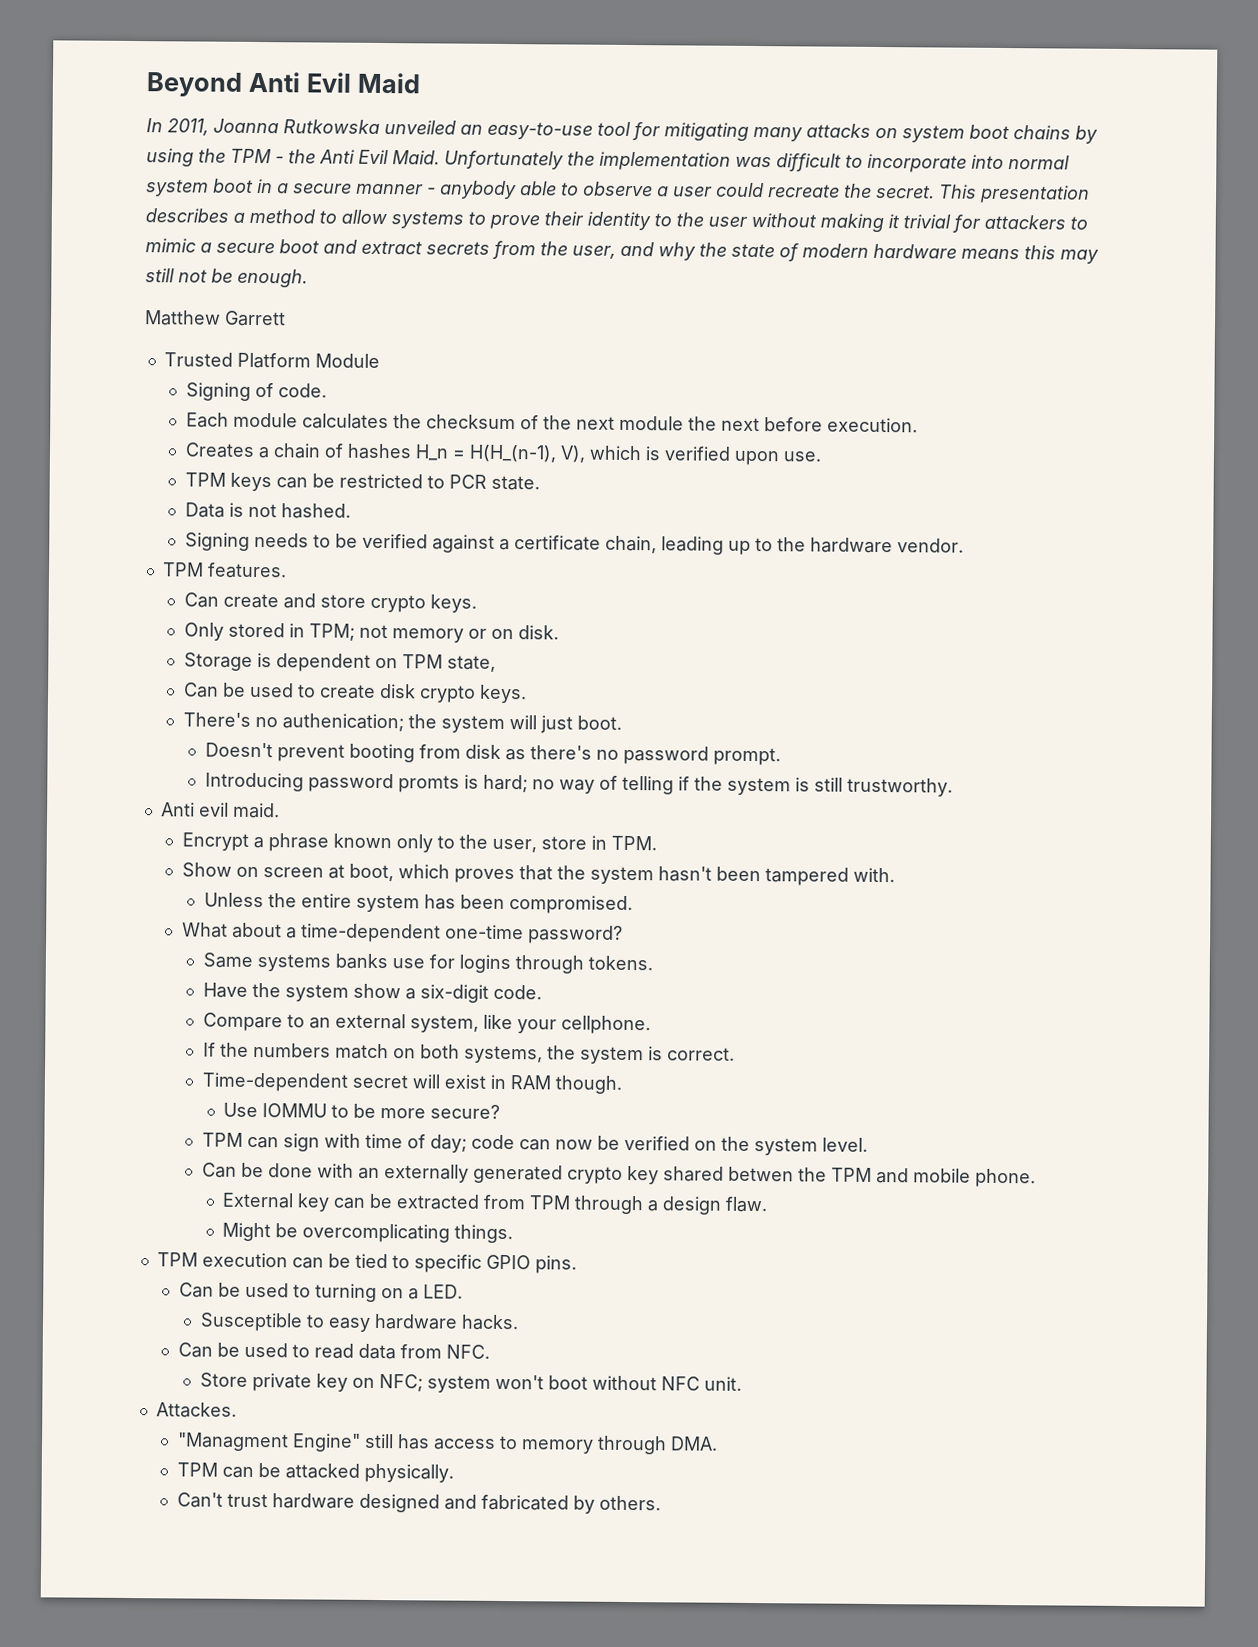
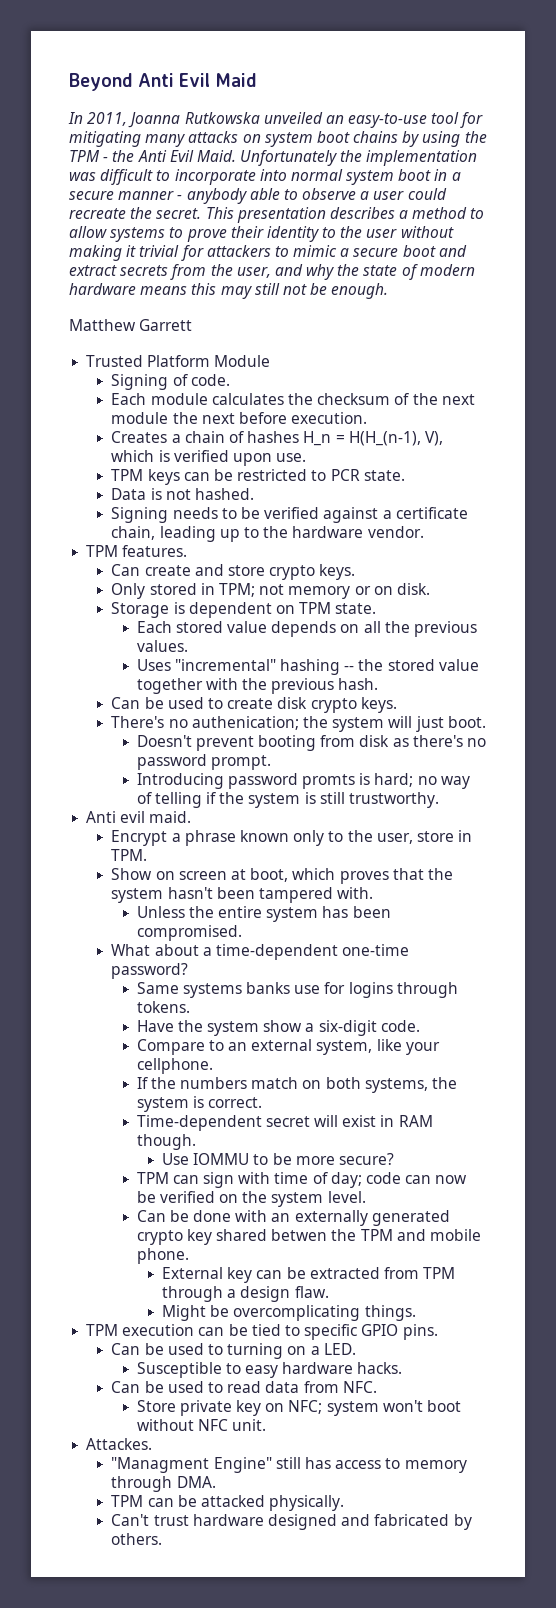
[446,655,496,672] state, -> [335,603,377,614] [136,621,478,637] [136,640,188,652] [136,659,479,675] [136,678,379,694] state. // Each stored value depends on all the previous values. // Uses "incremental" hashing -- the stored value together with the previous hash.

